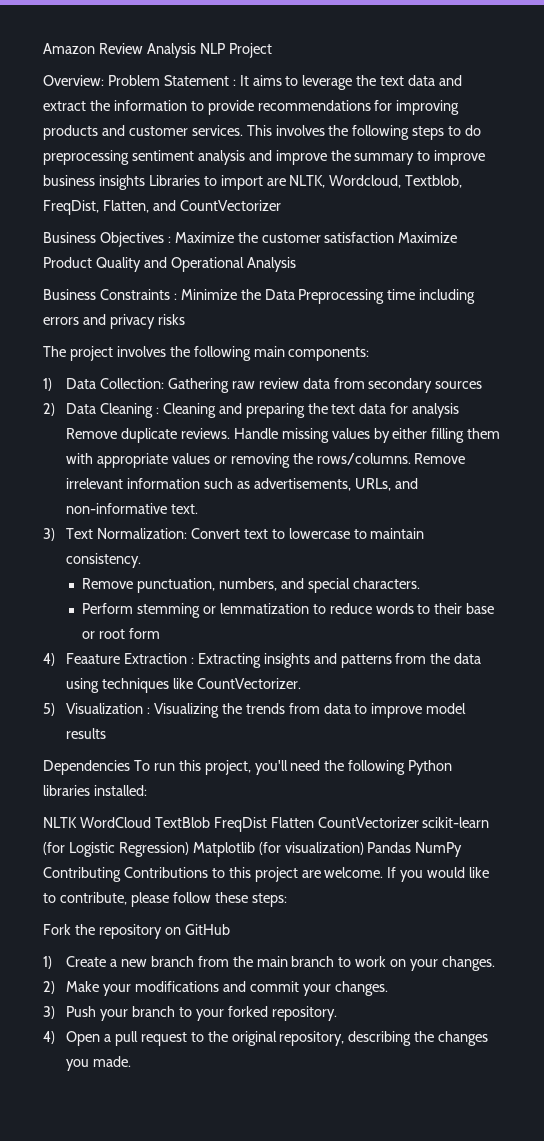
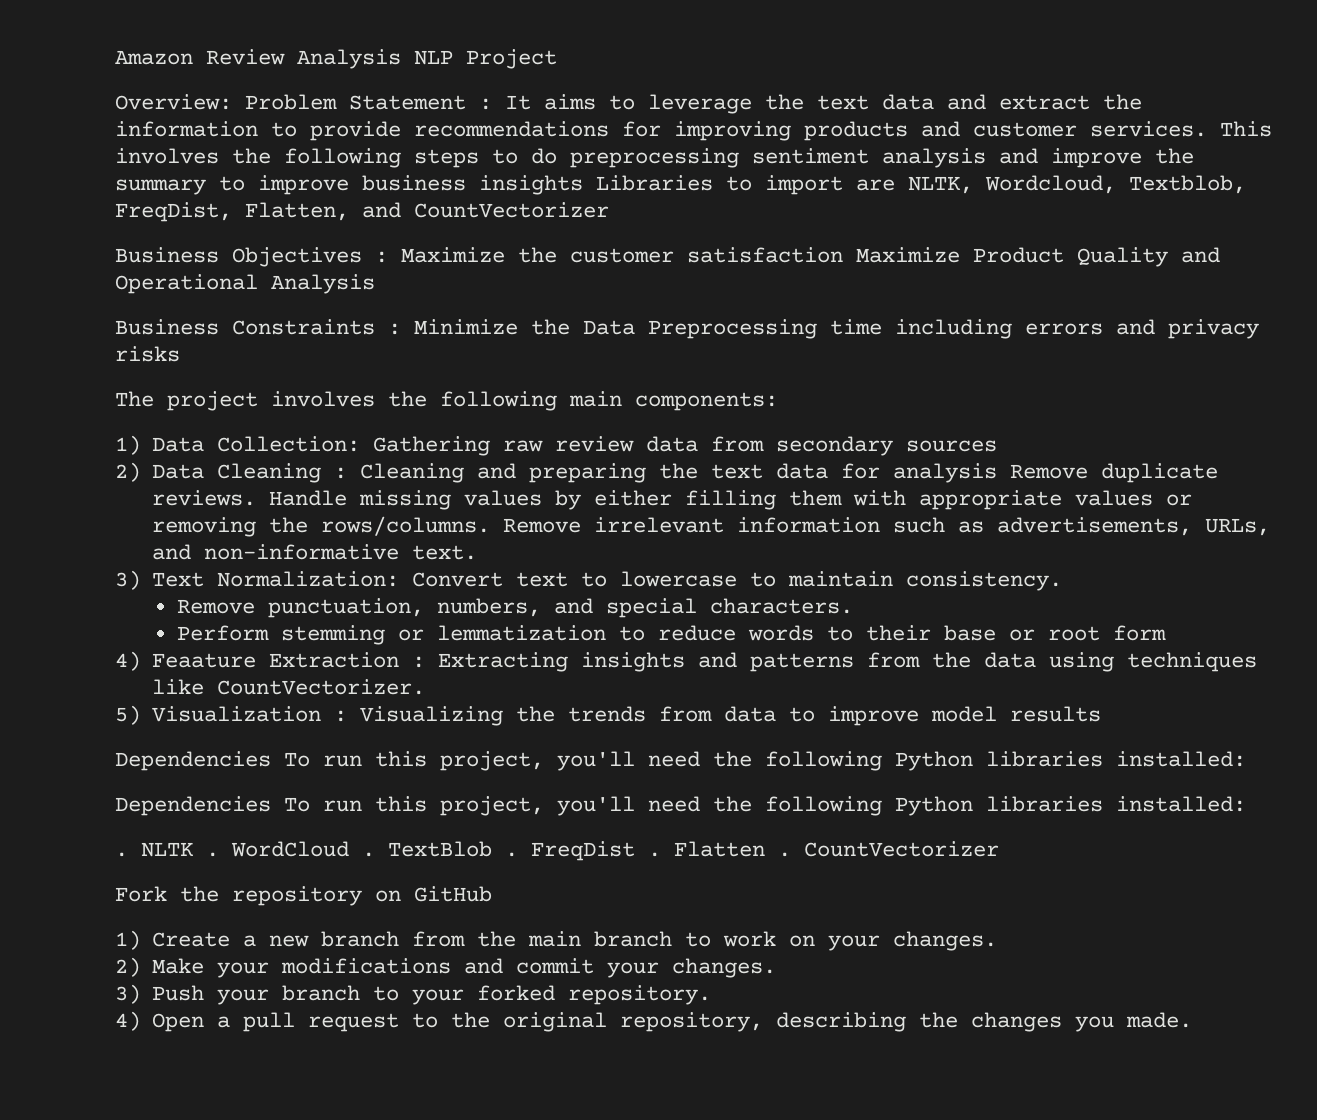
[43,817,490,832] [43,842,463,857] [43,867,490,882] [43,892,287,907] NLTK WordCloud TextBlob FreqDist Flatten CountVectorizer scikit-learn (for Logistic Regression) Matplotlib (for visualization) Pandas NumPy Contributing Contributions to this project are welcome. If you would like to contribute, please follow these steps: -> [115,796,1246,816] [115,841,999,861] Dependencies To run this project, you'll need the following Python libraries installed: // . NLTK . WordCloud . TextBlob . FreqDist . Flatten . CountVectorizer

